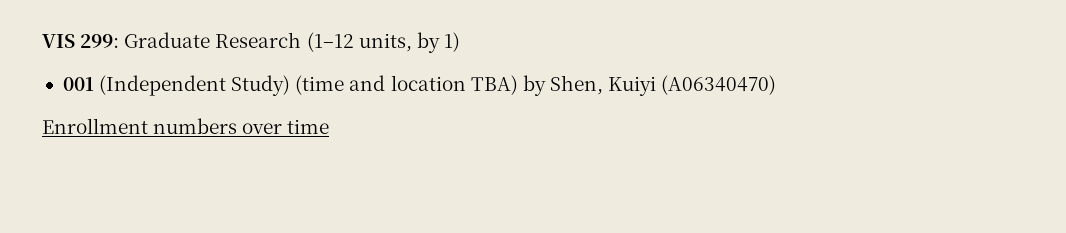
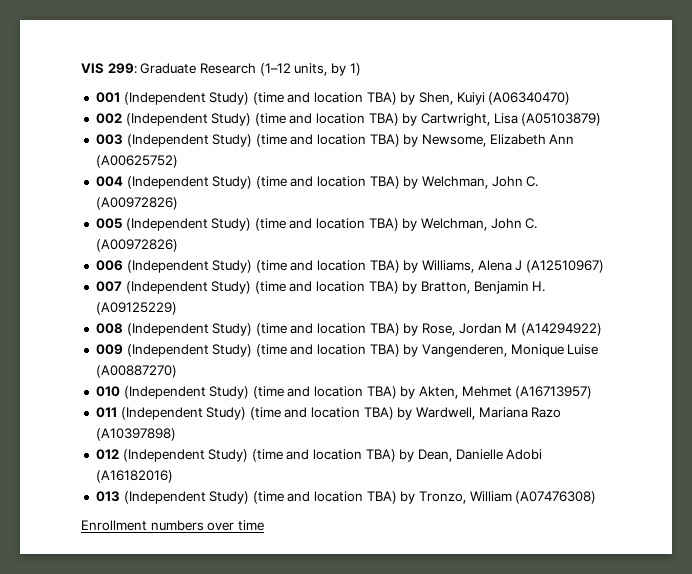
(777, 85) none -> [95,113,602,126] [95,134,575,147] [95,155,178,168] [95,176,539,189] [95,197,178,210] [95,218,538,231] [95,239,178,252] [95,260,604,273] [95,281,546,294] [95,302,177,315] [95,323,602,336] [95,344,599,357] [95,365,177,378] [95,386,593,399] [95,407,562,420] [95,428,176,441] [95,449,543,462] [95,470,173,483] [95,491,597,504] // 002 (Independent Study) (time and location TBA) by Cartwright, Lisa (A05103879) // 003 (Independent Study) (time and location TBA) by Newsome, Elizabeth Ann (A00625752) // 004 (Independent Study) (time and location TBA) by Welchman, John C. (A00972826) // 005 (Independent Study) (time and location TBA) by Welchman, John C. (A00972826) // 006 (Independent Study) (time and location TBA) by Williams, Alena J (A12510967) // 007 (Independent Study) (time and location TBA) by Bratton, Benjamin H. (A09125229) // 008 (Independent Study) (time and location TBA) by Rose, Jordan M (A14294922) // 009 (Independent Study) (time and location TBA) by Vangenderen, Monique Luise (A00887270) // 010 (Independent Study) (time and location TBA) by Akten, Mehmet (A16713957) // 011 (Independent Study) (time and location TBA) by Wardwell, Mariana Razo (A10397898) // 012 (Independent Study) (time and location TBA) by Dean, Danielle Adobi (A16182016) // 013 (Independent Study) (time and location TBA) by Tronzo, William (A07476308)

